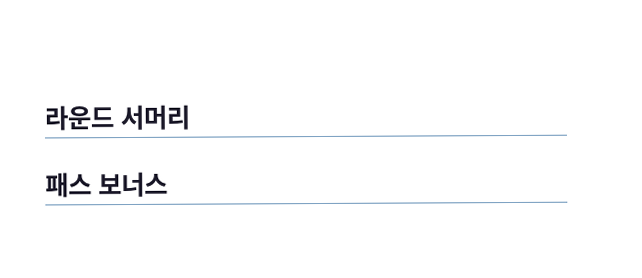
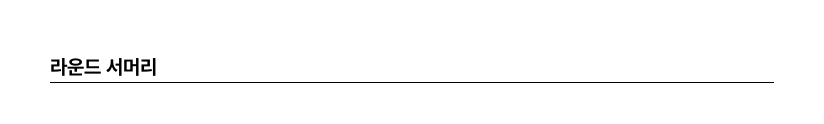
[45,171,168,198] // 패스 보너스 -> (158, 67) none

